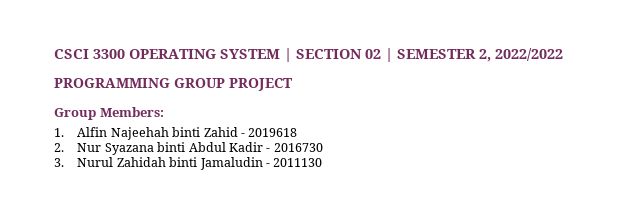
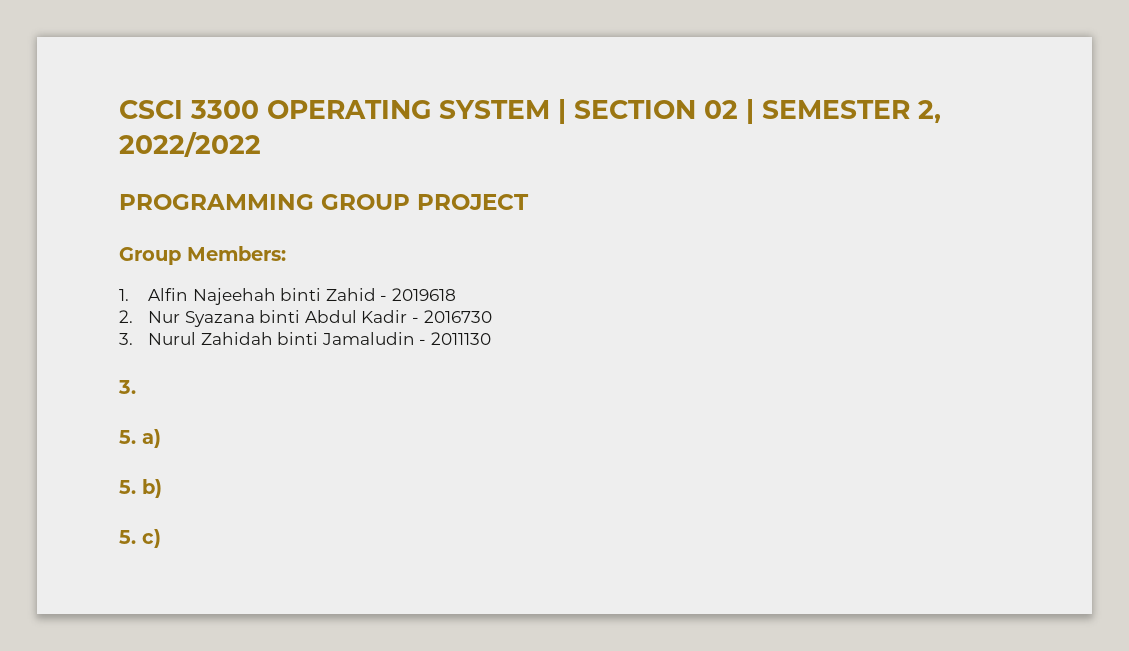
(323, 162) none -> [118,380,136,394] [119,429,161,448] [119,479,162,498] [119,529,161,548] // 3. // 5. a) // 5. b) // 5. c)

